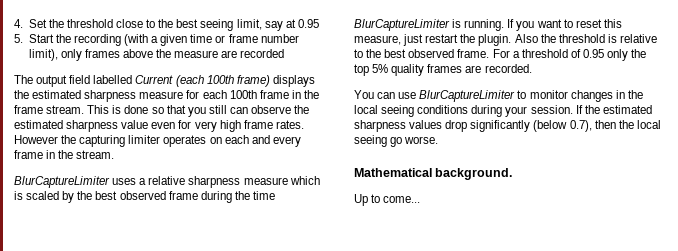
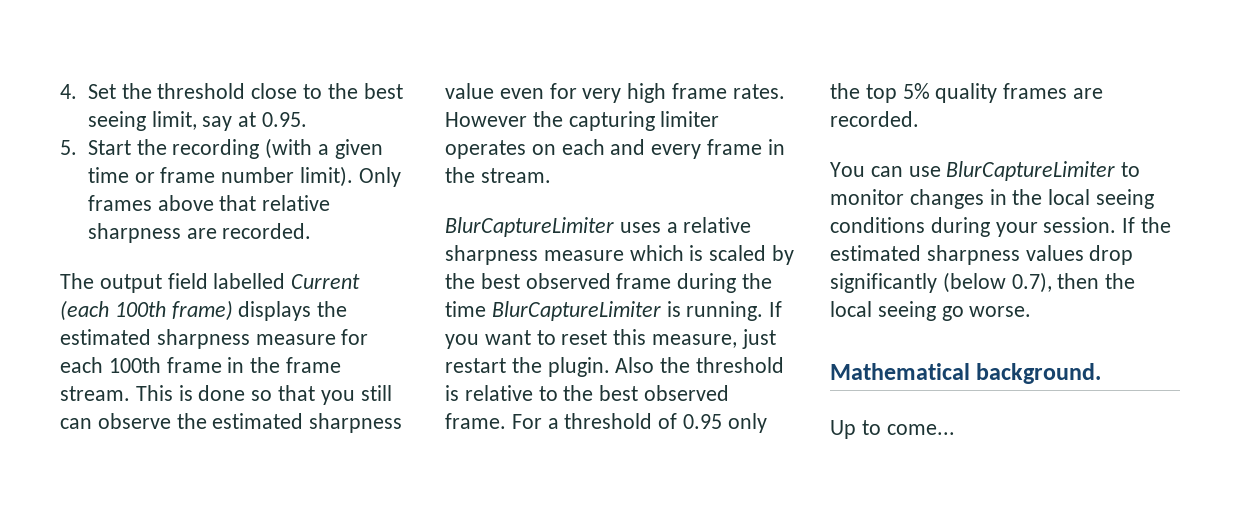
[297,19,319,28] 0.95 -> [261,112,307,127] 0.95.
[28,49,285,61] limit), only frames above the measure are recorded -> [299,166,401,187] [87,195,331,211] [87,223,312,243] limit). Only frames above that relative sharpness are recorded.

